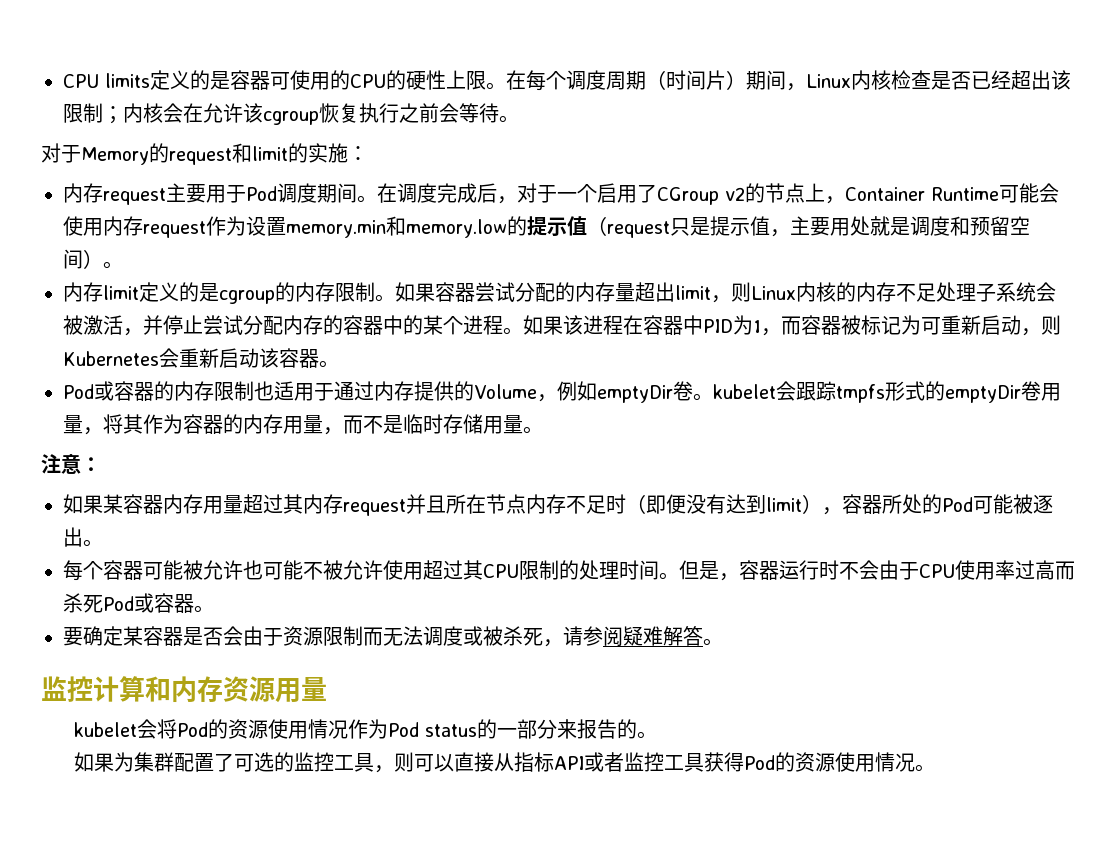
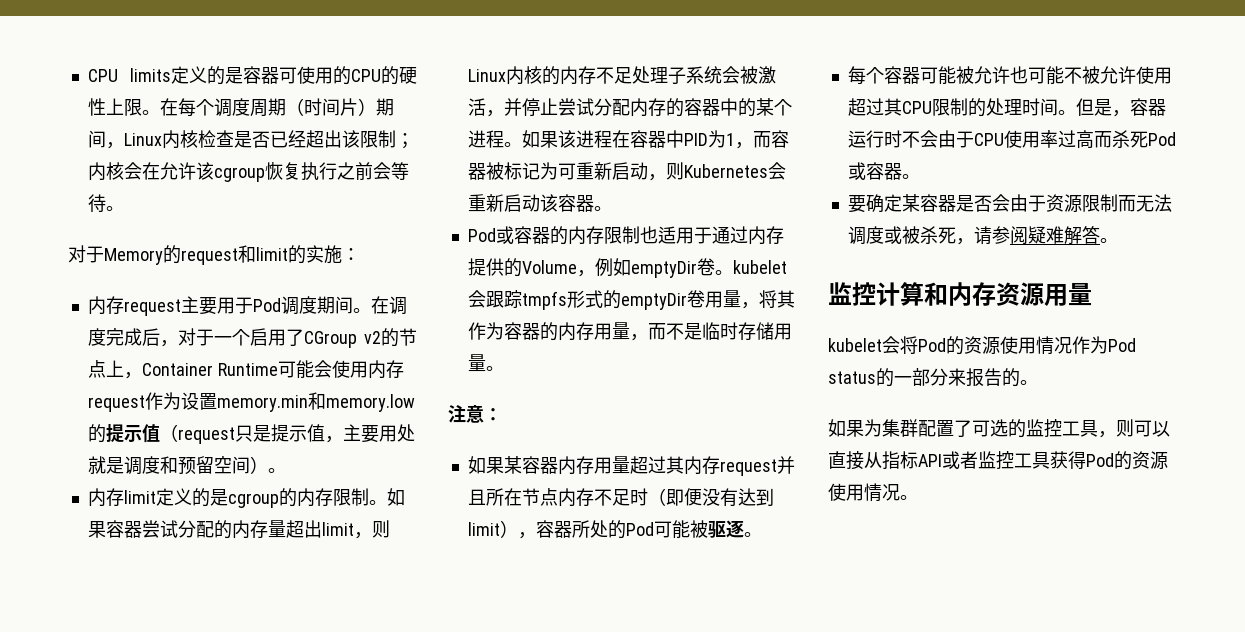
[1033,494,1053,514] [63,527,83,547] 逐出 -> [707,520,744,538] 驱逐

